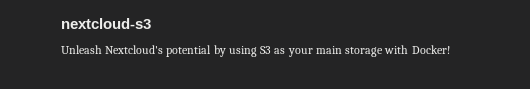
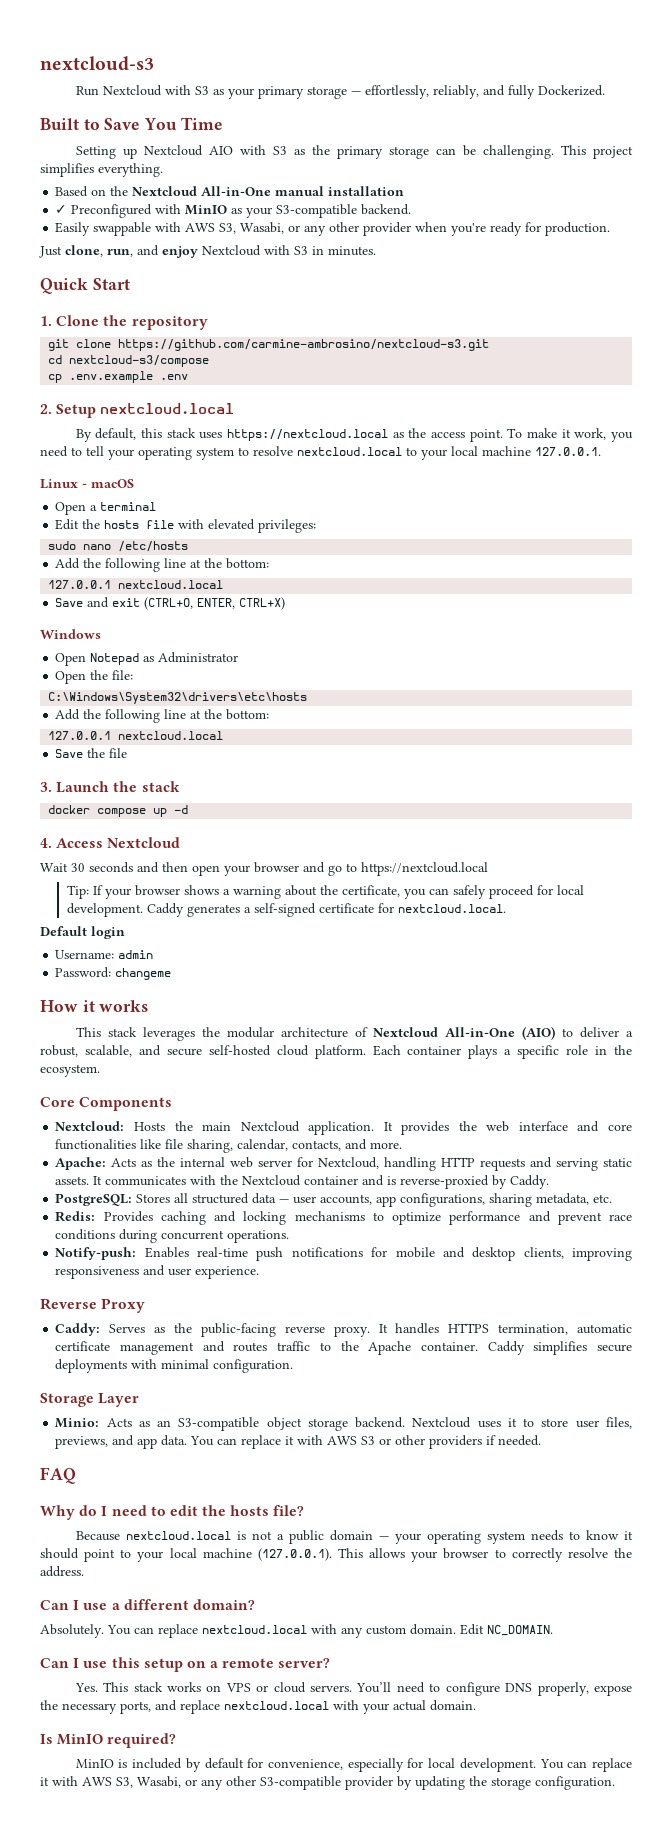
[61,45,450,57] Unleash Nextcloud's potential by using S3 as your main storage with Docker! -> [75,85,605,99] [40,117,223,130] [75,145,634,159] [40,163,163,177] [55,186,405,197] [55,204,412,218] [55,222,611,236] [39,245,376,258] [40,278,130,294] [40,315,208,330] [48,339,490,351] [48,355,210,367] [48,371,189,383] [40,403,235,418] [75,428,633,442] [40,446,601,460] [40,479,134,489] [55,502,157,515] [55,519,317,533] [48,541,189,552] [55,558,270,572] [48,580,224,589] [55,597,286,610] [40,629,101,639] [55,652,239,666] [55,670,134,684] [48,692,308,704] [55,709,270,723] [48,731,224,740] [55,748,128,758] [40,781,180,793] [48,805,189,817] [40,837,181,848] [40,862,488,876] [67,885,585,899] [67,903,507,917] [40,926,125,939] [55,950,154,959] [55,967,172,980] [40,1000,149,1012] [75,1026,634,1041] [40,1045,633,1059] [40,1064,100,1077] [40,1097,173,1111] [55,1121,632,1135] [55,1139,403,1153] [55,1157,632,1171] [55,1175,550,1189] [55,1193,613,1207] [55,1211,633,1225] [55,1229,290,1243] [55,1247,633,1261] [55,1265,260,1279] [40,1298,146,1313] [55,1323,632,1337] [55,1341,632,1355] [55,1359,294,1373] [40,1393,140,1407] [55,1417,633,1431] [55,1435,542,1449] [40,1467,76,1484] [40,1505,305,1520] [75,1530,634,1544] [40,1548,632,1562] [40,1566,84,1577] [40,1599,255,1610] [40,1624,553,1638] [40,1657,331,1672] [74,1682,632,1696] [40,1700,476,1714] [40,1733,177,1748] [75,1758,632,1772] [40,1776,615,1790] Run Nextcloud with S3 as your primary storage — effortlessly, reliably, and fully Dockerized. // Built to Save You Time // Setting up Nextcloud AIO with S3 as the primary storage can be challenging. This project simplifies everything. // Based on the Nextcloud All-in-One manual installation // ✓ Preconfigured with MinIO as your S3-compatible backend. // Easily swappable with AWS S3, Wasabi, or any other provider when you're ready for production. // Just clone, run, and enjoy Nextcloud with S3 in minutes. // Quick Start // 1. Clone the repository // git clone https://github.com/carmine-ambrosino/nextcloud-s3.git // cd nextcloud-s3/compose // cp .env.example .env // 2. Setup nextcloud.local // By default, this stack uses https://nextcloud.local as the access point. To make it work, you need to tell your operating system to resolve nextcloud.local to your local machine 127.0.0.1. // Linux - macOS // Open a terminal // Edit the hosts file with elevated privileges: // sudo nano /etc/hosts // Add the following line at the bottom: // 127.0.0.1 nextcloud.local // Save and exit (CTRL+O, ENTER, CTRL+X) // Windows // Open Notepad as Administrator // Open the file: // C:\Windows\System32\drivers\etc\hosts // Add the following line at the bottom: // 127.0.0.1 nextcloud.local // Save the file // 3. Launch the stack // docker compose up -d // 4. Access Nextcloud // Wait 30 seconds and then open your browser and go to https://nextcloud.local // Tip: If your browser shows a warning about the certificate, you can safely proceed for local development. Caddy generates a self-signed certificate for nextcloud.local. // Default login // Username: admin // Password: changeme // How it works // This stack leverages the modular architecture of Nextcloud All-in-One (AIO) to deliver a robust, scalable, and secure self-hosted cloud platform. Each container plays a specific role in the ecosystem. // Core Components // Nextcloud: Hosts the main Nextcloud application. It provides the web interface and core functionalities like file sharing, calendar, contacts, and more. // Apache: Acts as the internal web server for Nextcloud, handling HTTP requests and serving static assets. It communicates with the Nextcloud container and is reverse-proxied by Caddy. // PostgreSQL: Stores all structured data — user accounts, app configurations, sharing metadata, etc. // Redis: Provides caching and locking mechanisms to optimize performance and prevent race conditions during concurrent operations. // Notify-push: Enables real-time push notifications for mobile and desktop clients, improving responsiveness and user experience. // Reverse Proxy // Caddy: Serves as the public-facing reverse proxy. It handles HTTPS termination, automatic certificate management and routes traffic to the Apache container. Caddy simplifies secure deployments with minimal configuration. // Storage Layer // Minio: Acts as an S3-compatible object storage backend. Nextcloud uses it to store user files, previews, and app data. You can replace it with AWS S3 or other providers if needed. // FAQ // Why do I need to edit the hosts file? // Because nextcloud.local is not a public domain — your operating system needs to know it should point to your local machine (127.0.0.1). This allows your browser to correctly resolve the address. // Can I use a different domain? // Absolutely. You can replace nextcloud.local with any custom domain. Edit NC_DOMAIN. // Can I use this setup on a remote server? // Yes. This stack works on VPS or cloud servers. You’ll need to configure DNS properly, expose the necessary ports, and replace nextcloud.local with your actual domain. // Is MinIO required? // MinIO is included by default for convenience, especially for local development. You can replace it with AWS S3, Wasabi, or any other S3-compatible provider by updating the storage configuration.

